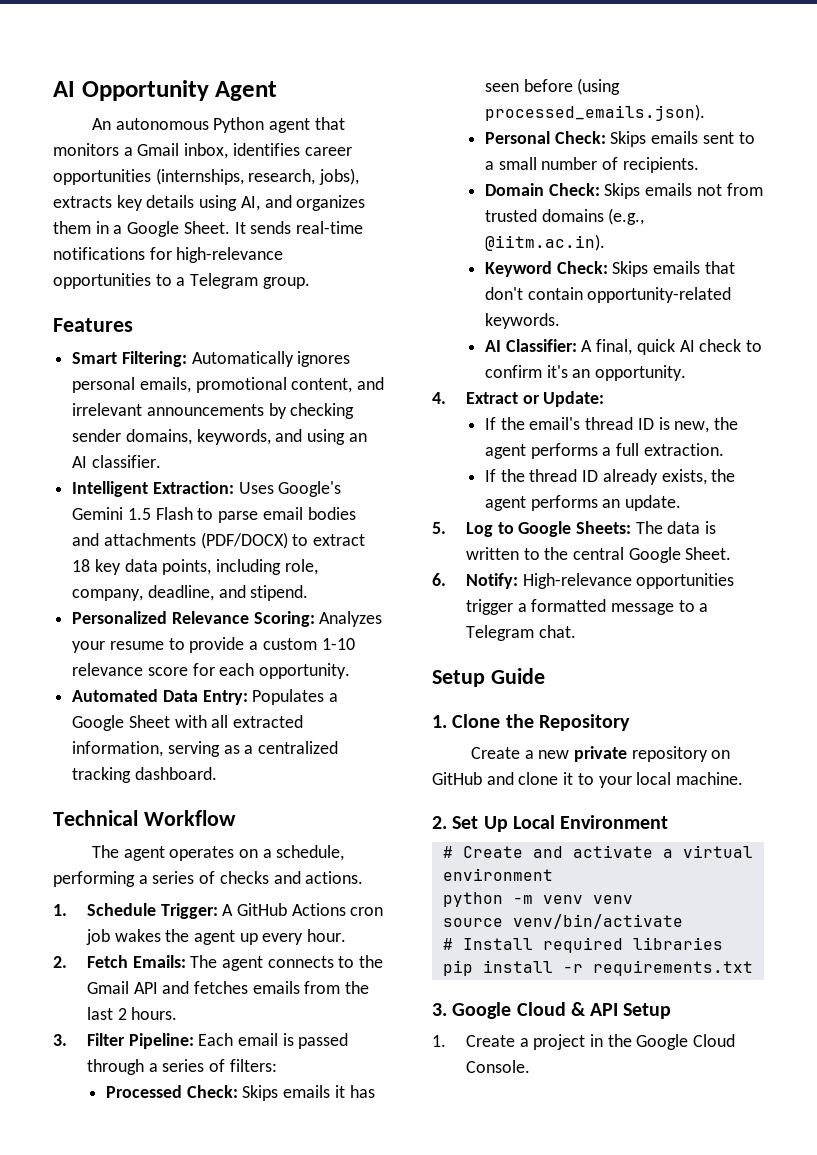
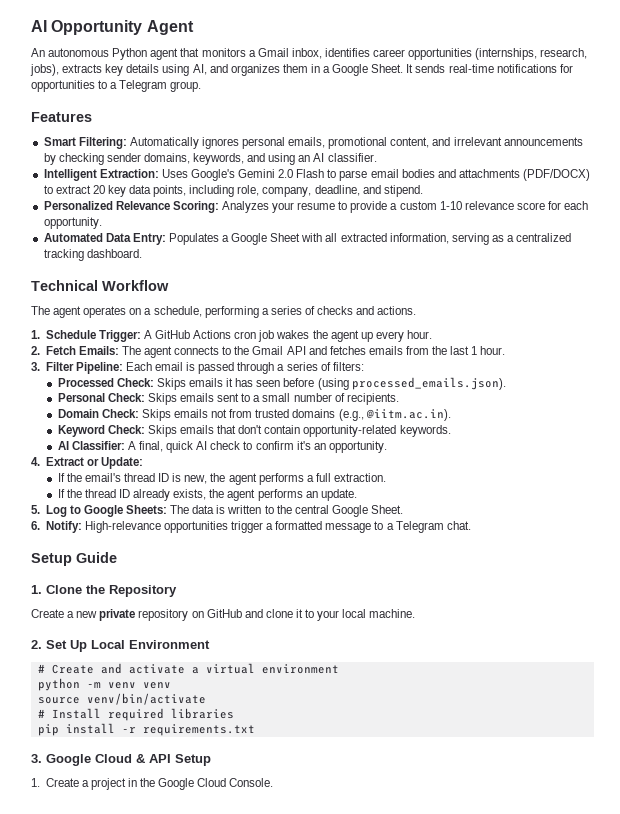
[176,247,284,263] high-relevance -> (573, 68) none
[127,508,151,520] 1.5 -> [278,169,294,178] 2.0
[72,559,91,572] 18 -> [92,185,105,194] 20
[117,1007,178,1020] 2 hours. -> [471,346,506,355] 1 hour.

